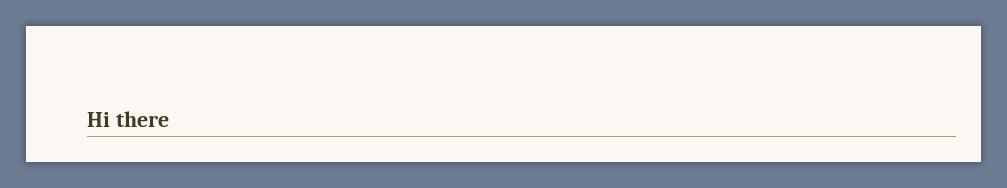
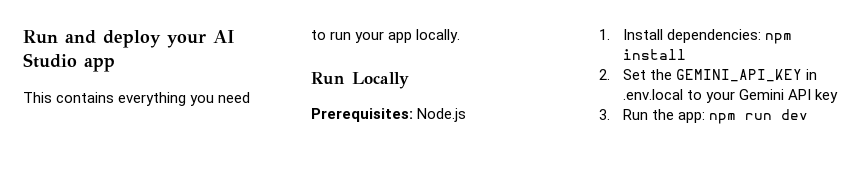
[87,111,169,127] Hi there -> [23,30,235,48] [23,53,115,72] [23,92,251,106] [311,29,461,43] [311,72,409,89] [311,108,467,122] [599,29,793,44] [622,49,686,60] [599,69,818,82] [622,89,839,103] [599,109,809,124] Run and deploy your AI Studio app // This contains everything you need to run your app locally. // Run Locally // Prerequisites: Node.js // 1. Install dependencies: npm install // 2. Set the GEMINI_API_KEY in .env.local to your Gemini API key // 3. Run the app: npm run dev

